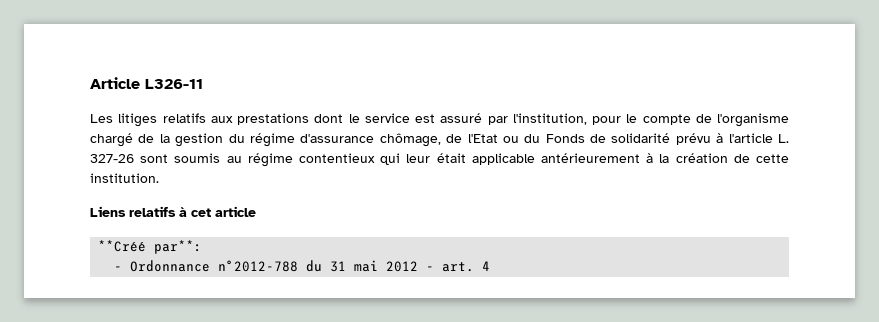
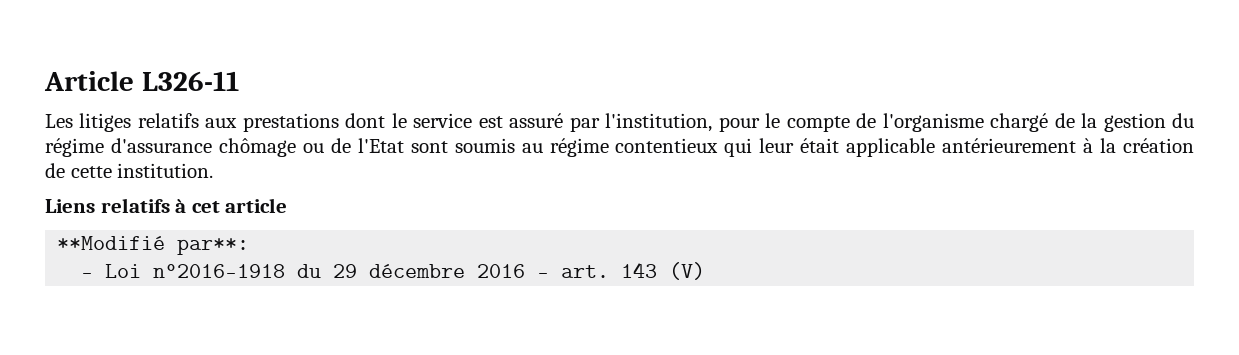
[379,133,790,147] [90,154,134,163] chômage, de l'Etat ou du Fonds de solidarité prévu à l'article L. 327-26 -> [218,138,404,157] chômage ou de l'Etat
[98,240,147,252] **Créé -> [57,236,166,250] **Modifié
[130,260,491,272] Ordonnance n°2012-788 du 31 mai 2012 - art. 4 -> [105,262,706,280] Loi n°2016-1918 du 29 décembre 2016 - art. 143 (V)

